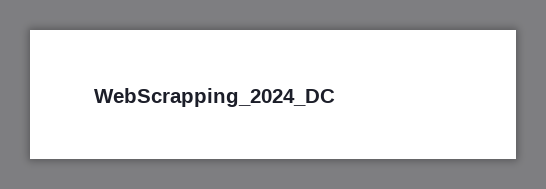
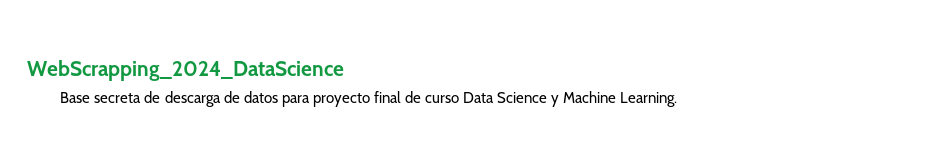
[94,88,335,107] WebScrapping_2024_DC -> [27,60,344,81] [60,91,678,107] WebScrapping_2024_DataScience // Base secreta de descarga de datos para proyecto final de curso Data Science y Machine Learning.

